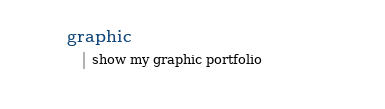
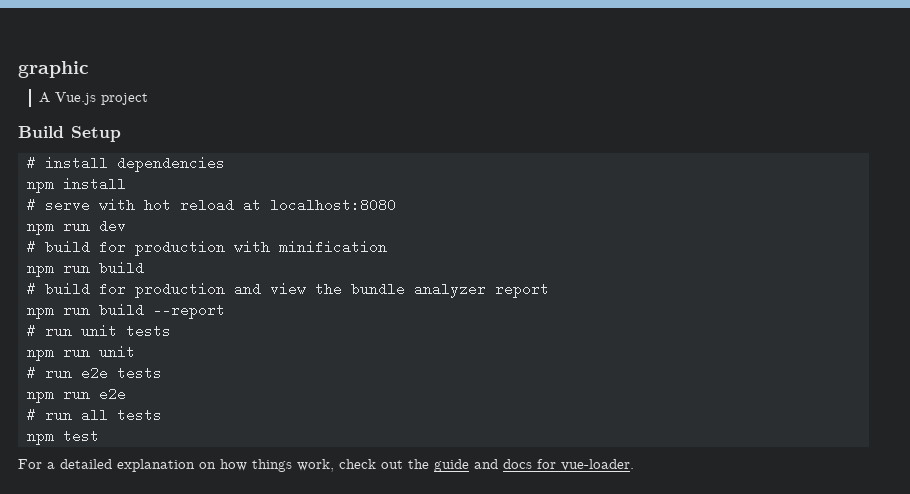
[91,54,262,67] show my graphic portfolio -> [38,92,148,105] [18,126,121,142] [26,156,225,172] [26,177,126,193] [26,198,396,212] [26,219,126,235] [26,240,387,256] [26,261,144,277] [26,282,549,298] [26,303,225,319] [26,324,171,338] [26,346,135,361] [26,366,162,380] [26,387,126,403] [26,408,162,422] [26,429,99,445] [18,459,634,472] A Vue.js project // Build Setup // # install dependencies // npm install // # serve with hot reload at localhost:8080 // npm run dev // # build for production with minification // npm run build // # build for production and view the bundle analyzer report // npm run build --report // # run unit tests // npm run unit // # run e2e tests // npm run e2e // # run all tests // npm test // For a detailed explanation on how things work, check out the guide and docs for vue-loader.

